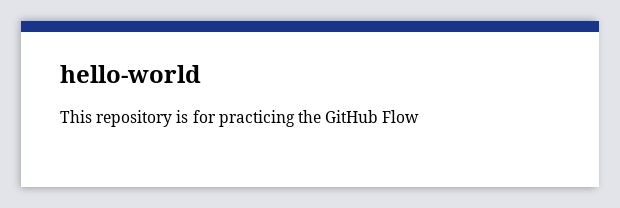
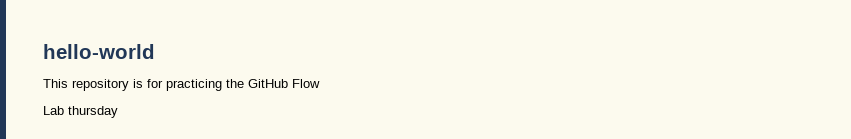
(420, 116) none -> [43,106,118,118] // Lab thursday

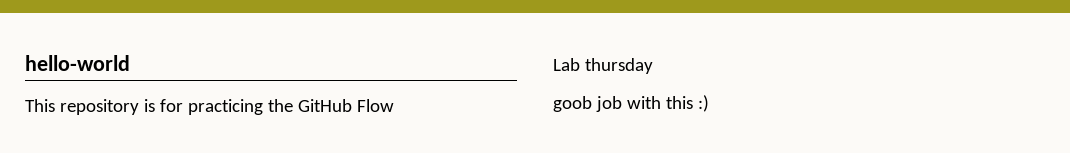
(118, 112) none -> [553,95,709,112] // goob job with this :)

